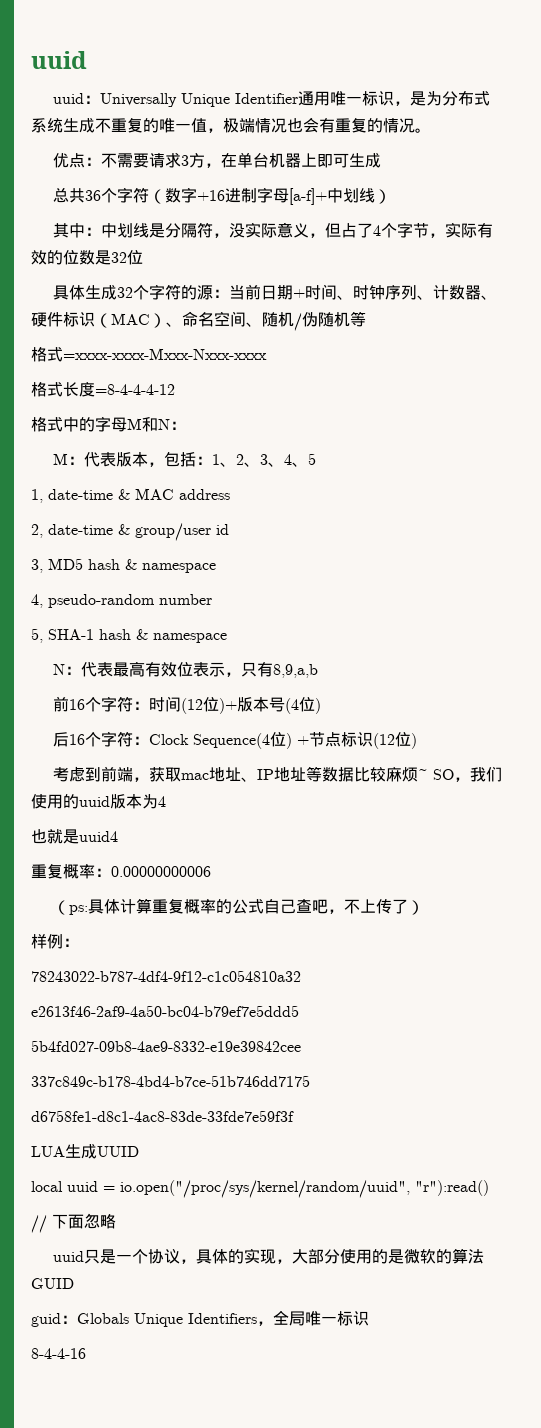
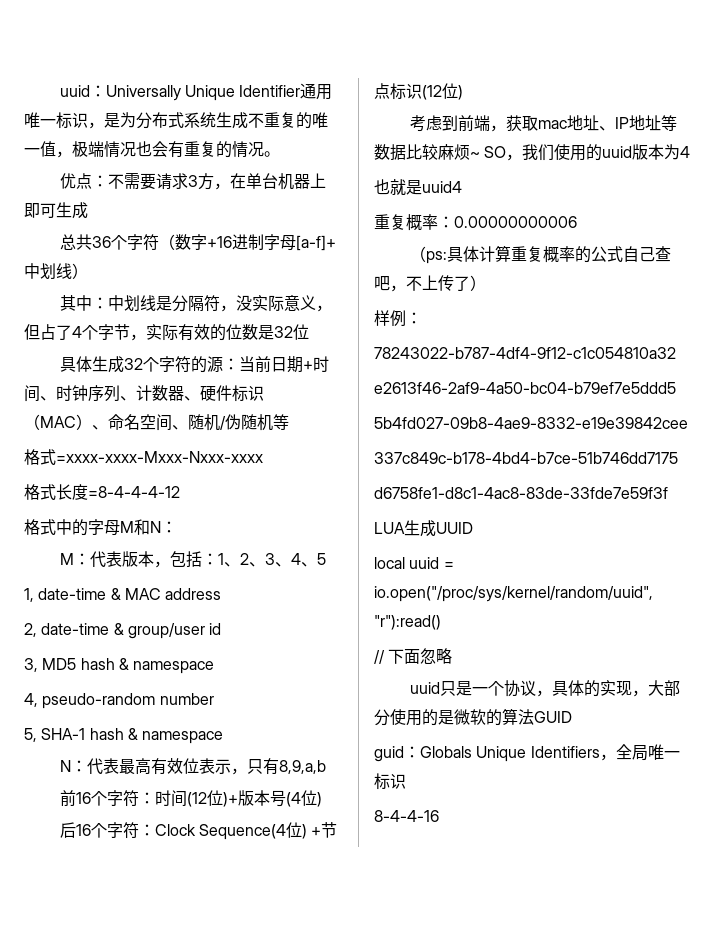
[31,51,87,69] [53,93,85,104] uuid // uuid -> [59,85,90,97] uuid

